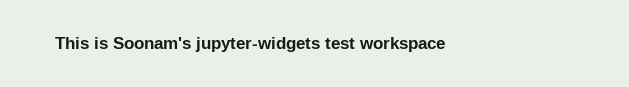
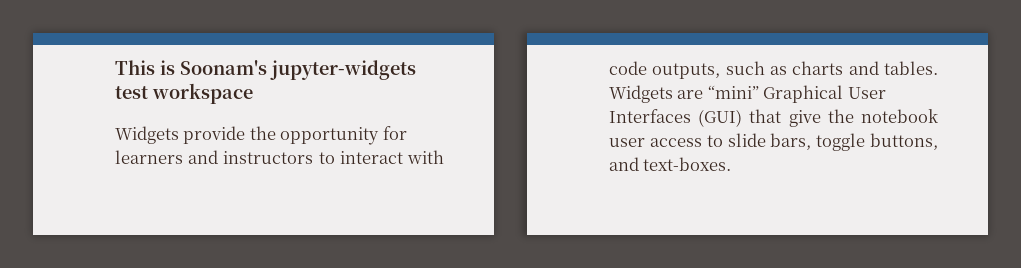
(445, 44) none -> [115,126,407,145] [115,150,445,164] [609,61,938,79] [609,85,886,103] [609,109,938,127] [609,133,938,151] [609,157,732,171] // Widgets provide the opportunity for learners and instructors to interact with code outputs, such as charts and tables. Widgets are “mini” Graphical User Interfaces (GUI) that give the notebook user access to slide bars, toggle buttons, and text-boxes.

